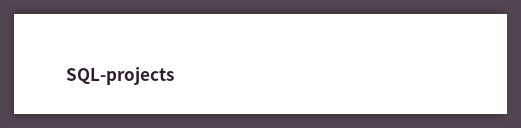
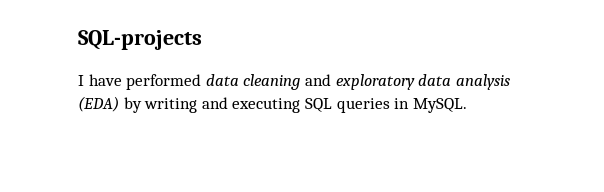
(174, 76) none -> [78,74,510,90] [78,96,467,113] // I have performed data cleaning and exploratory data analysis (EDA) by writing and executing SQL queries in MySQL.

